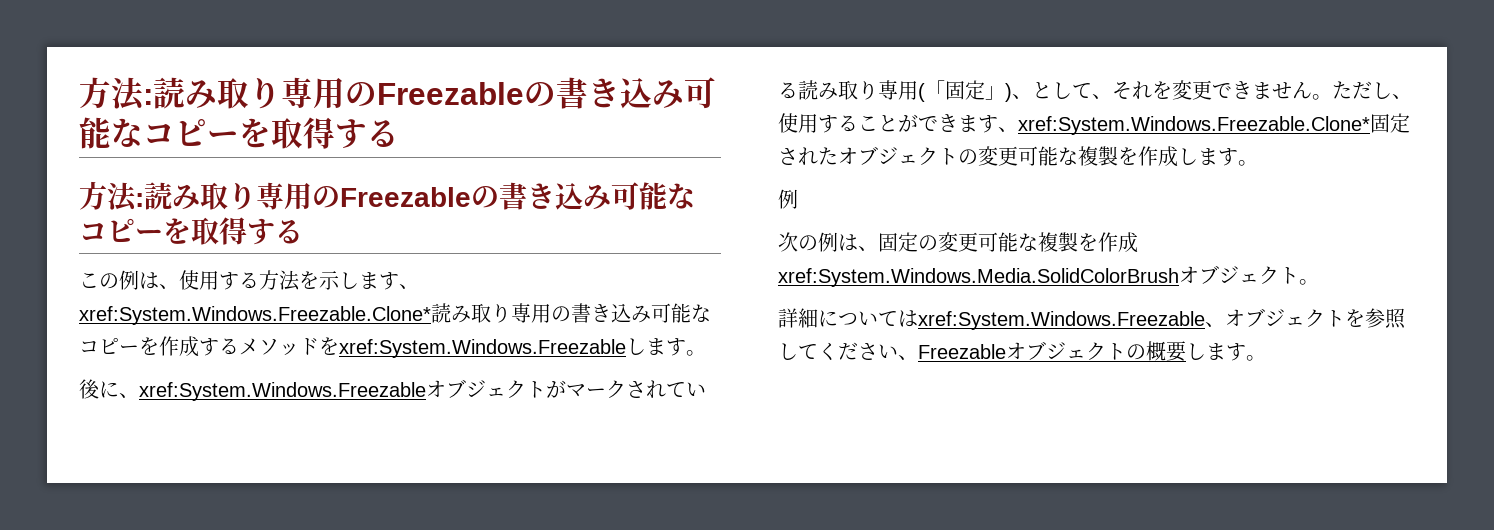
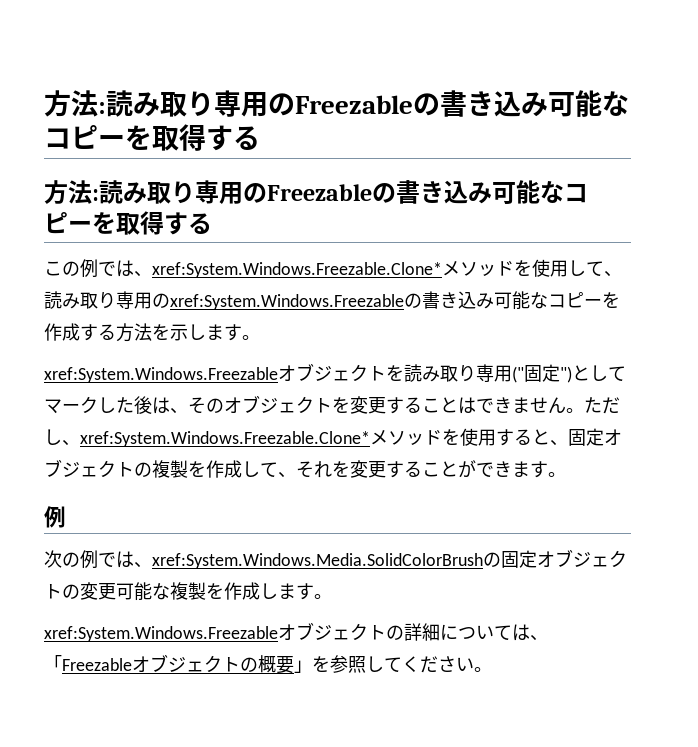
[139,270,419,291] [79,303,571,325] は、使用する方法を示します、xref:System.Windows.Freezable.Clone*読み取り専用の -> [98,259,622,278] [44,291,422,310] では、xref:System.Windows.Freezable.Clone*メソッドを使用して、読み取り専用のxref:System.Windows.Freezableの
[239,337,706,358] [79,379,706,401] [778,80,1212,102] メソッドをxref:System.Windows.Freezableします。 // 後に、xref:System.Windows.Freezableオブジェクトがマークされている読み取り専用(「固定」)、として、それを変更 -> [116,323,260,342] [44,363,626,383] [44,395,476,414] 方法を示します。 // xref:System.Windows.Freezableオブジェクトを読み取り専用("固定")としてマークした後は、そのオブジェクトを変更することは
[778,113,1410,135] [778,147,838,166] 使用することができます、xref:System.Windows.Freezable.Clone*固定された -> [80,428,622,447] [44,459,566,478] [44,506,66,528] [44,550,537,569] xref:System.Windows.Freezable.Clone*メソッドを使用すると、固定オブジェクトの複製を作成して、それを変更することができます。 // 例 // 次の例では、xref:System.Windows.Media.SolidColorBrushの固定
[778,189,798,209] [778,232,1138,253] [778,265,1319,287] 例 // 次の例は、固定の変更可能な複製を作成xref:System.Windows.Media.SolidColorBrushオブジェクト。 // -> [44,622,404,642] xref:System.Windows.Freezableオブジェクトの
[918,308,1406,330] [778,342,918,360] xref:System.Windows.Freezable、オブジェクトを参照してください、 -> [530,635,548,641] [44,655,62,671] 、「
[1186,343,1246,361] します -> [294,655,474,673] 」を参照してください

